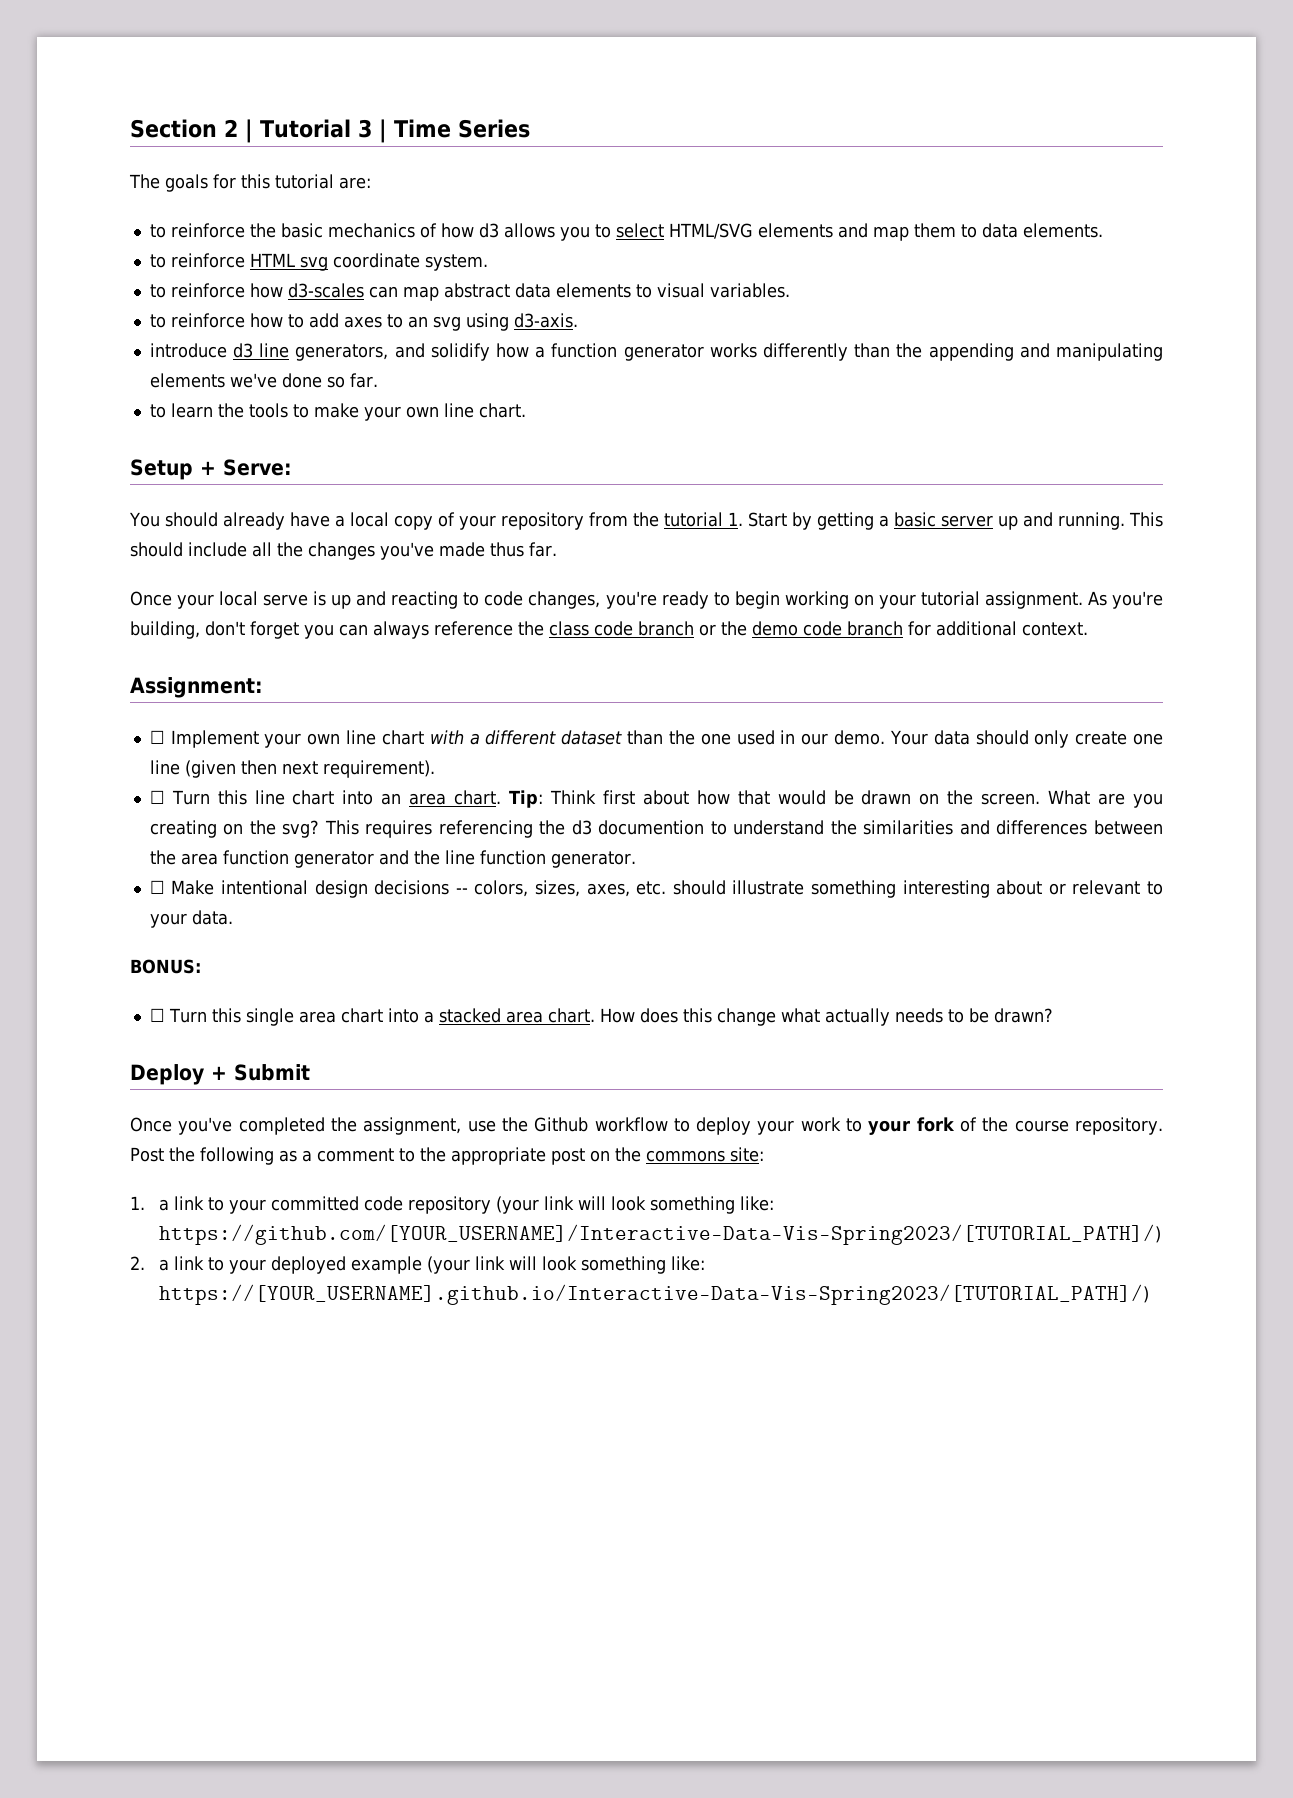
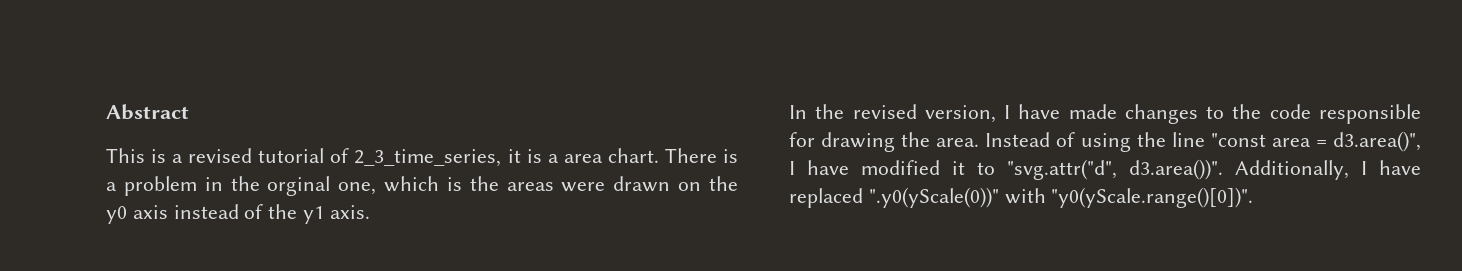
[130,119,530,143] [129,174,371,192] [149,223,1103,241] [149,253,488,271] [149,283,790,301] [149,313,578,331] [149,343,1164,361] [149,373,378,388] [149,403,526,421] [130,459,292,480] [129,512,1163,530] [130,542,557,560] [130,591,1163,609] [130,621,1088,639] [130,677,263,698] [149,730,1163,748] [149,760,435,778] [149,790,1164,808] [149,820,1164,838] [149,850,636,868] [149,880,1164,898] [149,910,233,928] [130,959,201,974] [149,1008,1053,1026] [130,1064,310,1085] [130,1117,1164,1135] [130,1147,764,1165] [130,1196,775,1214] [159,1224,1162,1245] [130,1256,706,1274] [159,1284,1150,1305] Section 2 | Tutorial 3 | Time Series // The goals for this tutorial are: // to reinforce the basic mechanics of how d3 allows you to select HTML/SVG elements and map them to data elements. // to reinforce HTML svg coordinate system. // to reinforce how d3-scales can map abstract data elements to visual variables. // to reinforce how to add axes to an svg using d3-axis. // introduce d3 line generators, and solidify how a function generator works differently than the appending and manipulating elements we've done so far. // to learn the tools to make your own line chart. // Setup + Serve: // You should already have a local copy of your repository from the tutorial 1. Start by getting a basic server up and running. This should include all the changes you've made thus far. // Once your local serve is up and reacting to code changes, you're ready to begin working on your tutorial assignment. As you're building, don't forget you can always reference the class code branch or the demo code branch for additional context. // Assignment: // ☐ Implement your own line chart with a different dataset than the one used in our demo. Your data should only create one line (given then next requirement). // ☐ Turn this line chart into an area chart. Tip: Think first about how that would be drawn on the screen. What are you creating on the svg? This requires referencing the d3 documention to understand the similarities and differences between the area function generator and the line function generator. // ☐ Make intentional design decisions -- colors, sizes, axes, etc. should illustrate something interesting about or relevant to your data. // BONUS: // ☐ Turn this single area chart into a stacked area chart. How does this change what actually needs to be drawn? // Deploy + Submit // Once you've completed the assignment, use the Github workflow to deploy your work to your fork of the course repository. Post the following as a comment to the appropriate post on the commons site: // 1. a link to your committed code repository (your link will look something like: https://github.com/[YOUR_USERNAME]/Interactive-Data-Vis-Spring2023/[TUTORIAL_PATH]/) // 2. a link to your deployed example (your link will look something like: https://[YOUR_USERNAME].github.io/Interactive-Data-Vis-Spring2023/[TUTORIAL_PATH]/) -> [106,104,189,120] [106,148,739,167] [106,176,738,196] [106,204,370,224] [789,104,1421,124] [789,131,1421,152] [789,159,1421,180] [789,187,1254,208] Abstract // This is a revised tutorial of 2_3_time_series, it is a area chart. There is a problem in the orginal one, which is the areas were drawn on the y0 axis instead of the y1 axis. // In the revised version, I have made changes to the code responsible for drawing the area. Instead of using the line "const area = d3.area()", I have modified it to "svg.attr("d", d3.area())". Additionally, I have replaced ".y0(yScale(0))" with "y0(yScale.range()[0])".

